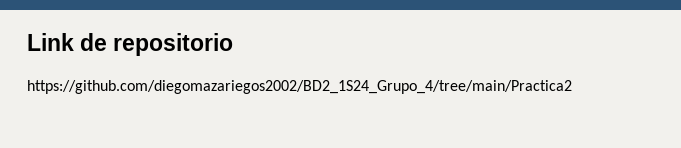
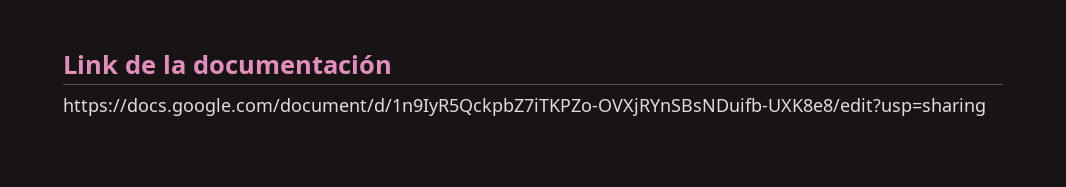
[113,33,234,56] [27,80,572,94] repositorio // https://github.com/diegomazariegos2002/BD2_1S24_Grupo_4/tree/main/Practica2 -> [163,55,392,74] [63,98,986,116] la documentación // https://docs.google.com/document/d/1n9IyR5QckpbZ7iTKPZo-OVXjRYnSBsNDuifb-UXK8e8/edit?usp=sharing

